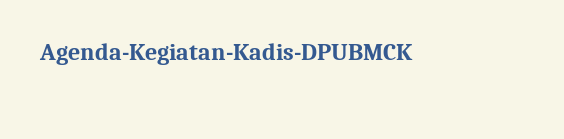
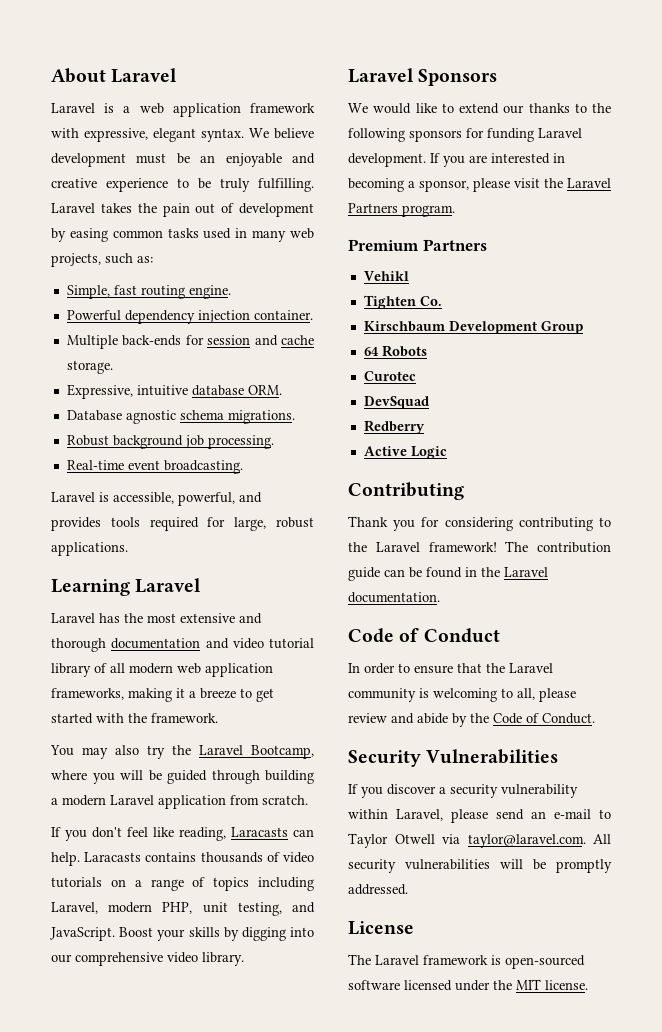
[39,43,413,65] Agenda-Kegiatan-Kadis-DPUBMCK -> [51,68,178,83] [51,103,315,117] [51,128,314,142] [51,153,315,167] [51,178,314,192] [51,203,314,217] [51,228,314,242] [51,253,153,267] [66,285,231,299] [66,310,313,324] [66,335,314,349] [66,360,113,374] [66,384,282,399] [66,410,295,424] [66,435,274,449] [66,460,243,474] [51,492,262,506] [51,517,314,531] [51,542,128,556] [51,578,202,596] [51,613,262,624] [51,638,314,652] [51,663,273,677] [51,688,274,702] [51,713,218,724] [50,745,314,759] [51,770,314,784] [51,795,308,809] [51,827,314,841] [51,852,314,866] [51,877,314,891] [51,902,315,916] [50,927,314,941] [51,952,244,966] [348,68,498,86] [348,103,611,114] [348,128,582,142] [348,153,565,167] [348,178,611,192] [348,203,455,217] [348,239,487,251] [363,271,409,281] [363,295,442,309] [363,321,583,334] [363,345,427,357] [363,371,416,381] [363,396,429,409] [363,420,425,434] [363,446,447,459] [348,482,464,500] [348,516,611,531] [348,541,611,553] [348,567,548,581] [348,592,440,603] [348,628,500,643] [348,663,553,674] [348,688,576,702] [348,713,595,727] [348,749,559,767] [348,784,578,798] [348,809,611,823] [348,833,611,848] [348,859,612,873] [348,884,408,895] [348,921,414,935] [348,954,585,969] [348,979,588,991] About Laravel // Laravel is a web application framework with expressive, elegant syntax. We believe development must be an enjoyable and creative experience to be truly fulfilling. Laravel takes the pain out of development by easing common tasks used in many web projects, such as: // Simple, fast routing engine. // Powerful dependency injection container. // Multiple back-ends for session and cache storage. // Expressive, intuitive database ORM. // Database agnostic schema migrations. // Robust background job processing. // Real-time event broadcasting. // Laravel is accessible, powerful, and provides tools required for large, robust applications. // Learning Laravel // Laravel has the most extensive and thorough documentation and video tutorial library of all modern web application frameworks, making it a breeze to get started with the framework. // You may also try the Laravel Bootcamp, where you will be guided through building a modern Laravel application from scratch. // If you don't feel like reading, Laracasts can help. Laracasts contains thousands of video tutorials on a range of topics including Laravel, modern PHP, unit testing, and JavaScript. Boost your skills by digging into our comprehensive video library. // Laravel Sponsors // We would like to extend our thanks to the following sponsors for funding Laravel development. If you are interested in becoming a sponsor, please visit the Laravel Partners program. // Premium Partners // Vehikl // Tighten Co. // Kirschbaum Development Group // 64 Robots // Curotec // DevSquad // Redberry // Active Logic // Contributing // Thank you for considering contributing to the Laravel framework! The contribution guide can be found in the Laravel documentation. // Code of Conduct // In order to ensure that the Laravel community is welcoming to all, please review and abide by the Code of Conduct. // Security Vulnerabilities // If you discover a security vulnerability within Laravel, please send an e-mail to Taylor Otwell via taylor@laravel.com. All security vulnerabilities will be promptly addressed. // License // The Laravel framework is open-sourced software licensed under the MIT license.

